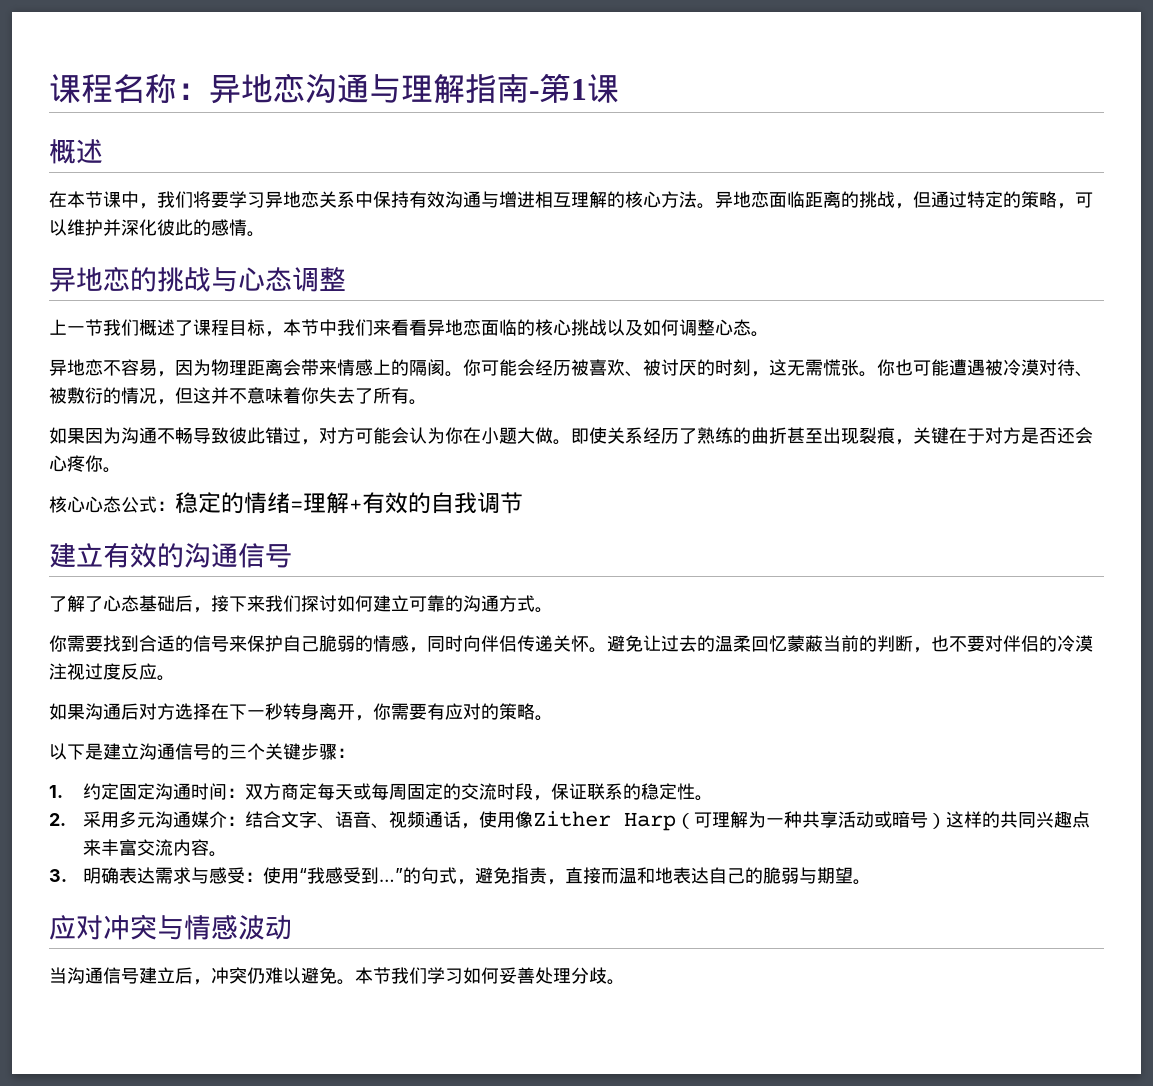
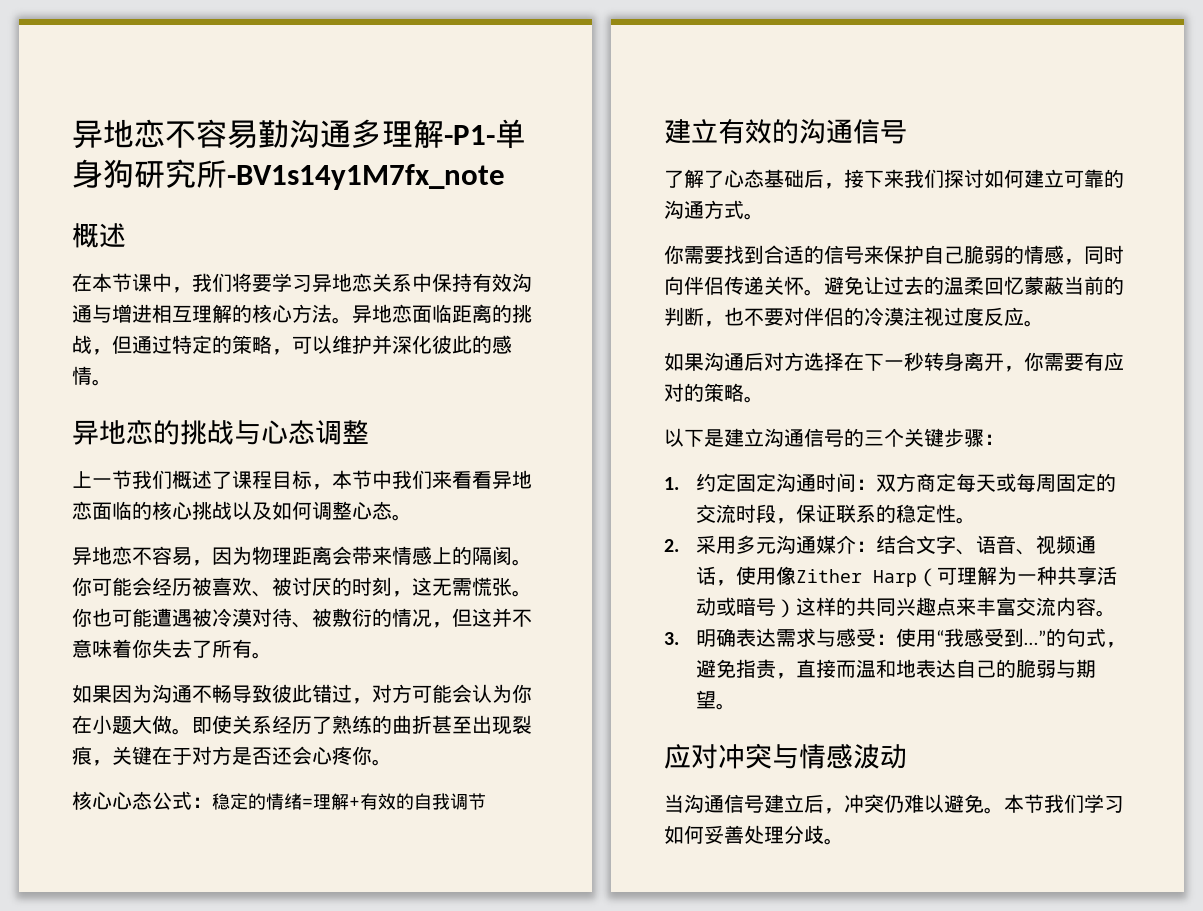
[49,73,619,104] 课程名称：异地恋沟通与理解指南-第1课 -> [72,119,526,149] [72,159,505,190] 异地恋不容易勤沟通多理解-P1-单身狗研究所-BV1s14y1M7fx_note

